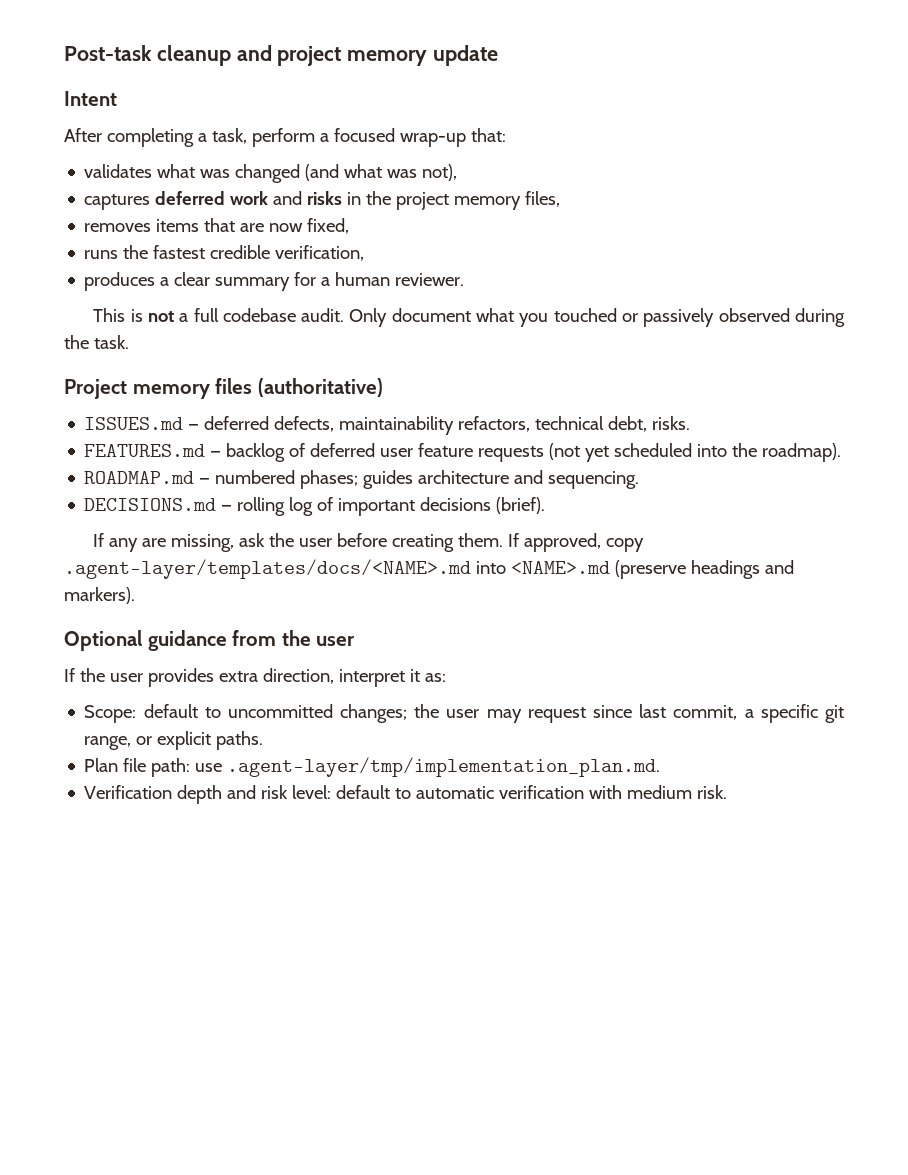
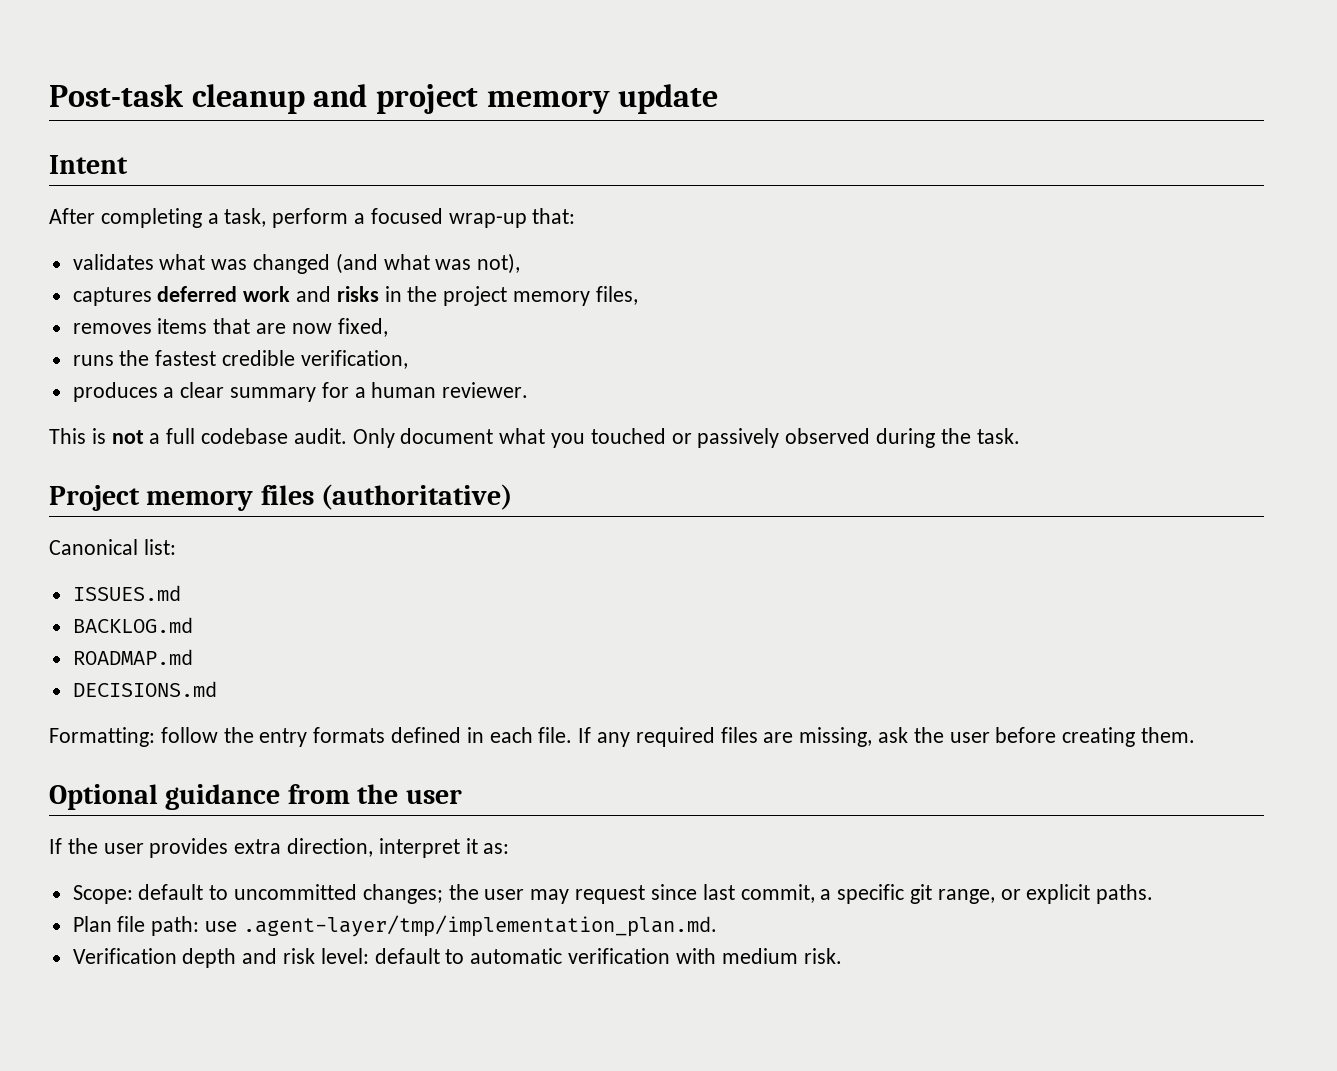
(383, 387) none -> [49,539,176,555] // Canonical list:
[188,416,691,435] [84,443,842,462] [84,470,640,489] [84,497,546,516] [93,533,139,552] — deferred defects, maintainability refactors, technical debt, risks. // FEATURES.md — backlog of deferred user feature requests (not yet scheduled into the roadmap). // ROADMAP.md — numbered phases; guides architecture and sequencing. // DECISIONS.md — rolling log of important decisions (brief). // If any -> [72,617,193,633] [72,649,193,665] [72,681,217,697] [49,727,758,747] // BACKLOG.md // ROADMAP.md // DECISIONS.md // Formatting: follow the entry formats defined in each file. If any required files
[508,533,645,552] [64,559,794,579] [64,587,135,604] If approved, copy .agent-layer/templates/docs/<NAME>.md into <NAME>.md (preserve headings and markers). -> (1196, 735) none

